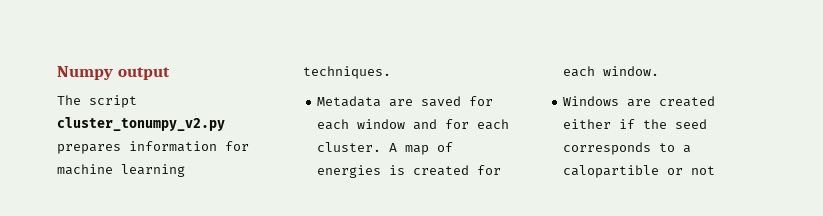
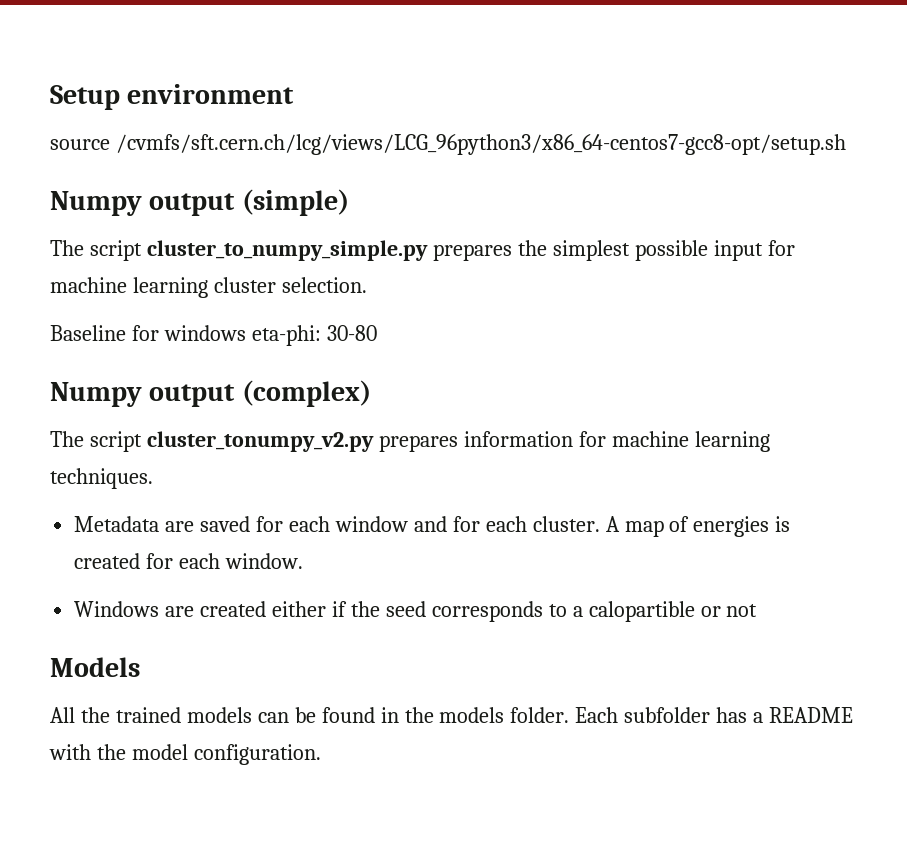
[57,66,170,80] Numpy output -> [50,84,295,110] [50,134,846,155] [50,189,349,216] [50,240,795,261] [50,277,367,298] [50,325,377,346] [50,380,371,407] Setup environment // source /cvmfs/sft.cern.ch/lcg/views/LCG_96python3/x86_64-centos7-gcc8-opt/setup.sh // Numpy output (simple) // The script cluster_to_numpy_simple.py prepares the simplest possible input for machine learning cluster selection. // Baseline for windows eta-phi: 30-80 // Numpy output (complex)
(716, 170) none -> [50,657,140,677] [50,707,854,723] [49,744,321,765] // Models // All the trained models can be found in the models folder. Each subfolder has a README with the model configuration.

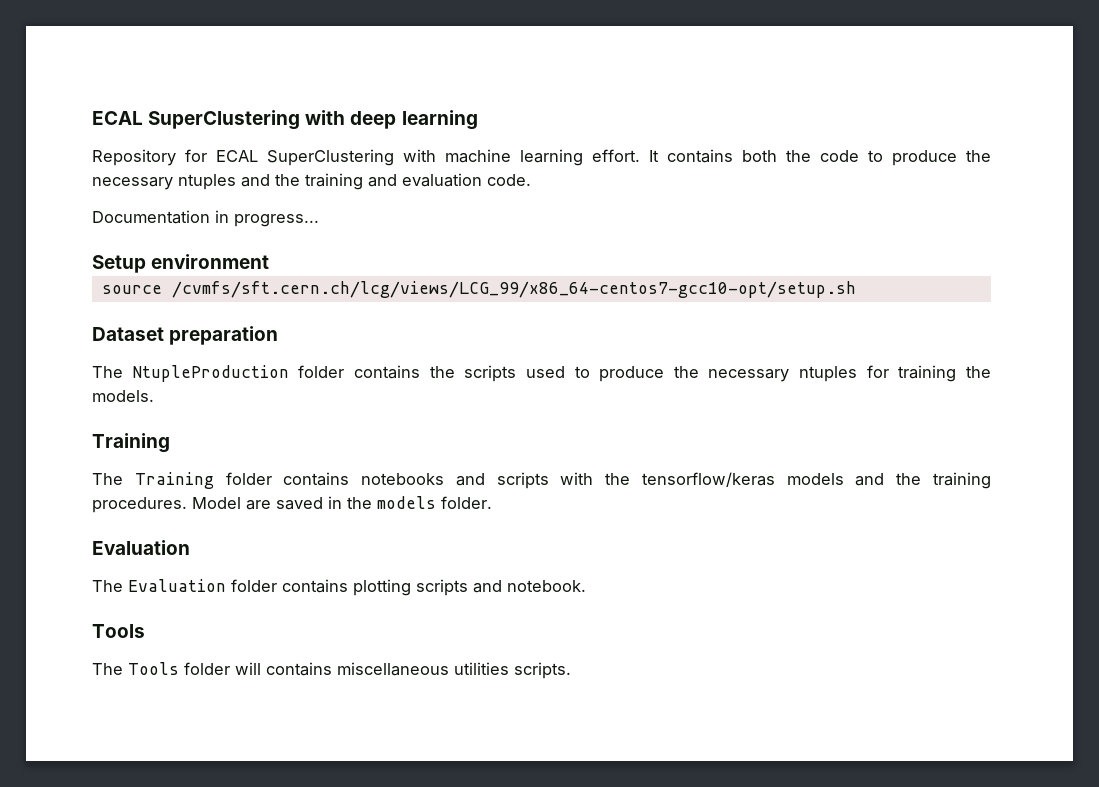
[50,84,295,110] [50,134,846,155] [50,189,349,216] [50,240,795,261] [50,277,367,298] [50,325,377,346] [50,380,371,407] [50,431,770,452] [50,468,153,489] [74,516,791,537] [74,553,304,569] [74,601,758,622] [50,657,140,677] [50,707,854,723] [49,744,321,765] Setup environment // source /cvmfs/sft.cern.ch/lcg/views/LCG_96python3/x86_64-centos7-gcc8-opt/setup.sh // Numpy output (simple) // The script cluster_to_numpy_simple.py prepares the simplest possible input for machine learning cluster selection. // Baseline for windows eta-phi: 30-80 // Numpy output (complex) // The script cluster_tonumpy_v2.py prepares information for machine learning techniques. // Metadata are saved for each window and for each cluster. A map of energies is created for each window. // Windows are created either if the seed corresponds to a calopartible or not // Models // All the trained models can be found in the models folder. Each subfolder has a README with the model configuration. -> [92,110,478,130] [92,149,991,166] [92,173,531,190] [92,210,319,227] [92,254,270,273] [101,281,856,298] [92,326,279,345] [92,365,991,382] [92,390,154,402] [92,433,170,453] [92,472,991,489] [92,496,492,513] [92,540,190,555] [92,579,586,596] [92,624,145,638] [92,662,571,679] ECAL SuperClustering with deep learning // Repository for ECAL SuperClustering with machine learning effort. It contains both the code to produce the necessary ntuples and the training and evaluation code. // Documentation in progress... // Setup environment // source /cvmfs/sft.cern.ch/lcg/views/LCG_99/x86_64-centos7-gcc10-opt/setup.sh // Dataset preparation // The NtupleProduction folder contains the scripts used to produce the necessary ntuples for training the models. // Training // The Training folder contains notebooks and scripts with the tensorflow/keras models and the training procedures. Model are saved in the models folder. // Evaluation // The Evaluation folder contains plotting scripts and notebook. // Tools // The Tools folder will contains miscellaneous utilities scripts.

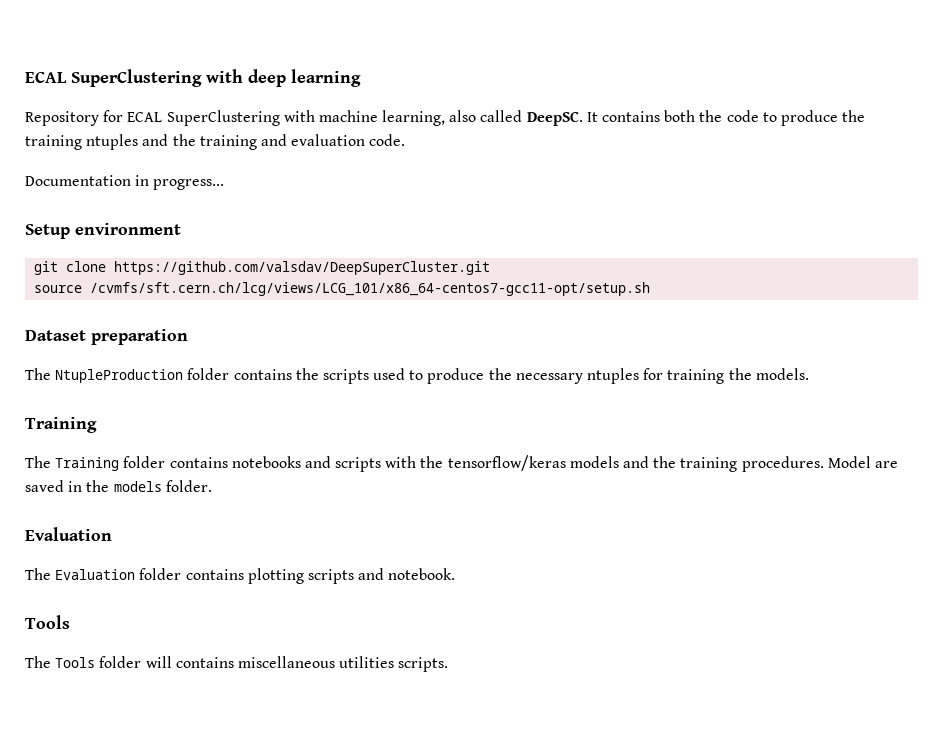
[520,149,640,166] learning effort. -> [382,110,583,126] learning, also called DeepSC.
[92,177,173,190] necessary -> [25,135,82,150] training
(270, 261) none -> [34,261,491,275] // git clone https://github.com/valsdav/DeepSuperCluster.git
[171,281,856,298] /cvmfs/sft.cern.ch/lcg/views/LCG_99/x86_64-centos7-gcc10-opt/setup.sh -> [90,282,651,296] /cvmfs/sft.cern.ch/lcg/views/LCG_101/x86_64-centos7-gcc11-opt/setup.sh

